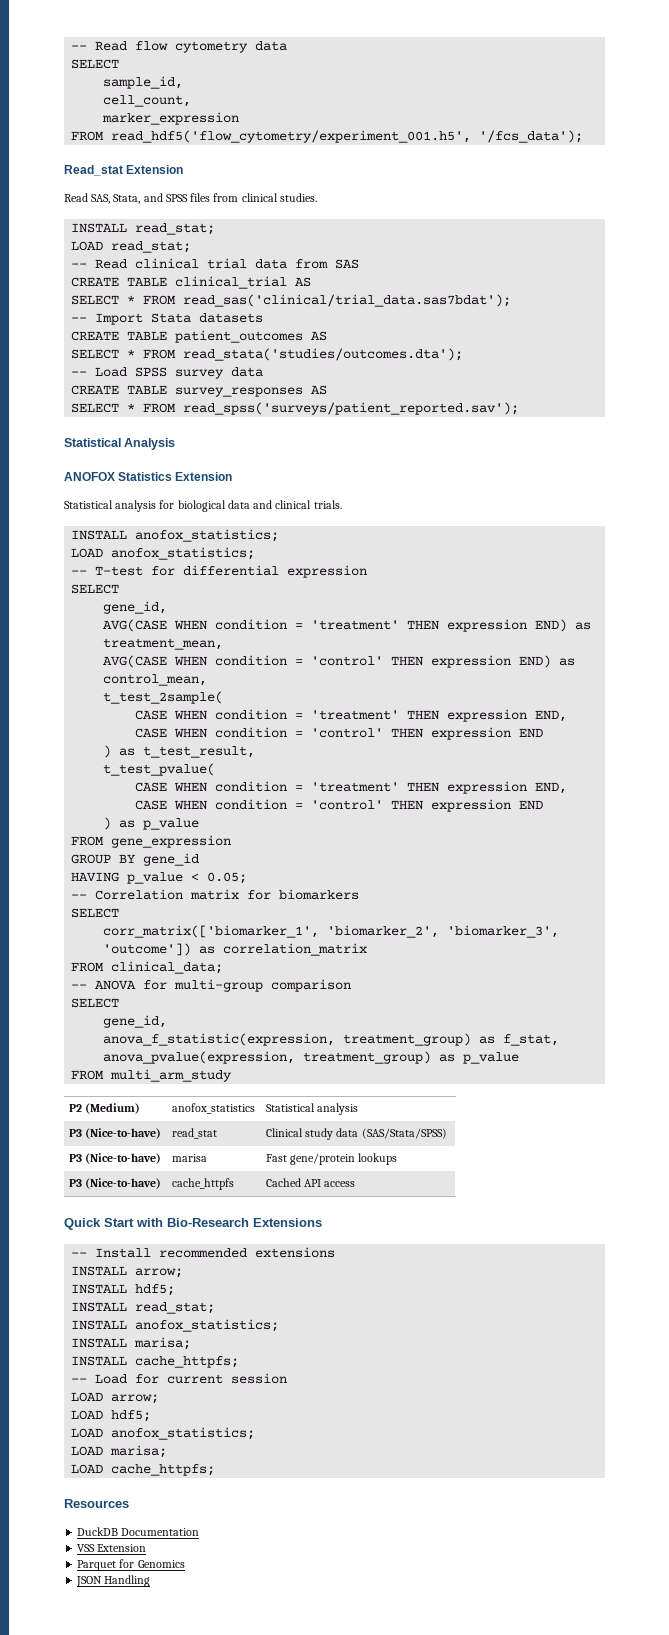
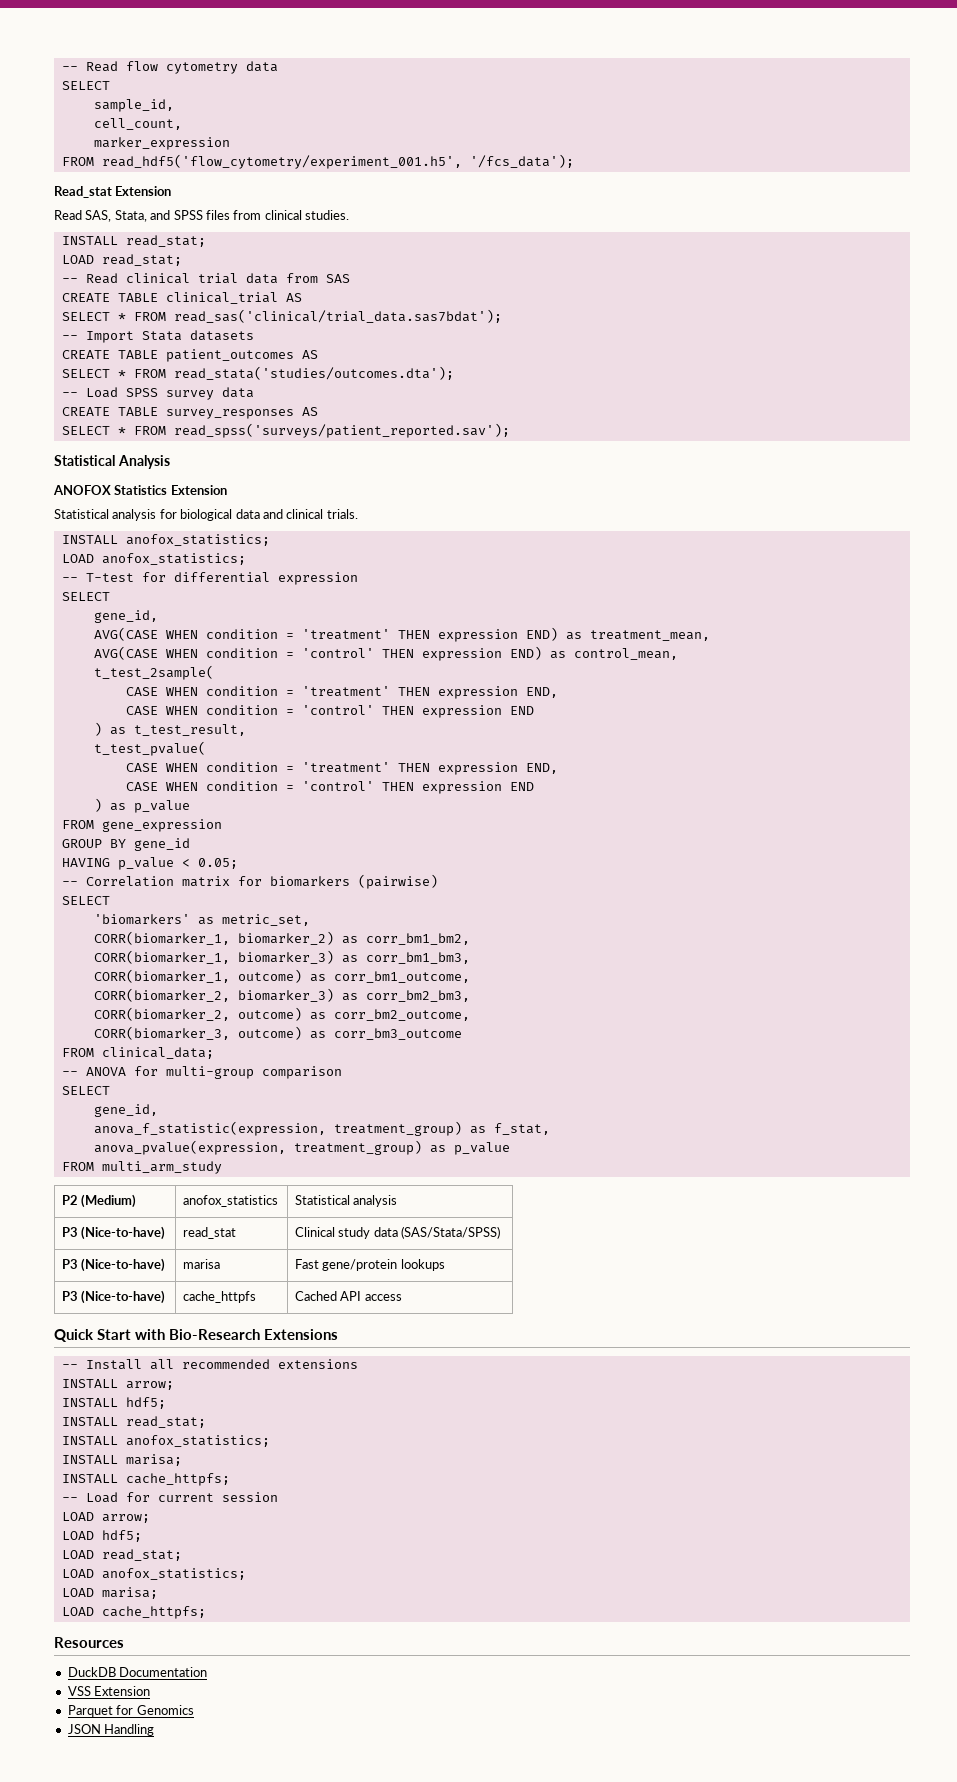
[71,908,120,918] [103,925,560,938] [103,943,368,956] // SELECT // corr_matrix(['biomarker_1', 'biomarker_2', 'biomarker_3', 'outcome']) as correlation_matrix -> [357,874,438,889] [61,896,110,905] [93,914,310,926] [93,931,470,945] [93,950,470,964] [93,969,470,983] [93,988,470,1002] [93,1007,470,1021] [93,1026,462,1040] (pairwise) // SELECT // 'biomarkers' as metric_set, // CORR(biomarker_1, biomarker_2) as corr_bm1_bm2, // CORR(biomarker_1, biomarker_3) as corr_bm1_bm3, // CORR(biomarker_1, outcome) as corr_bm1_outcome, // CORR(biomarker_2, biomarker_3) as corr_bm2_bm3, // CORR(biomarker_2, outcome) as corr_bm2_outcome, // CORR(biomarker_3, outcome) as corr_bm3_outcome
(152, 1253) none -> [149,1359,174,1370] all
(152, 1416) none -> [61,1549,182,1561] // LOAD read_stat;

